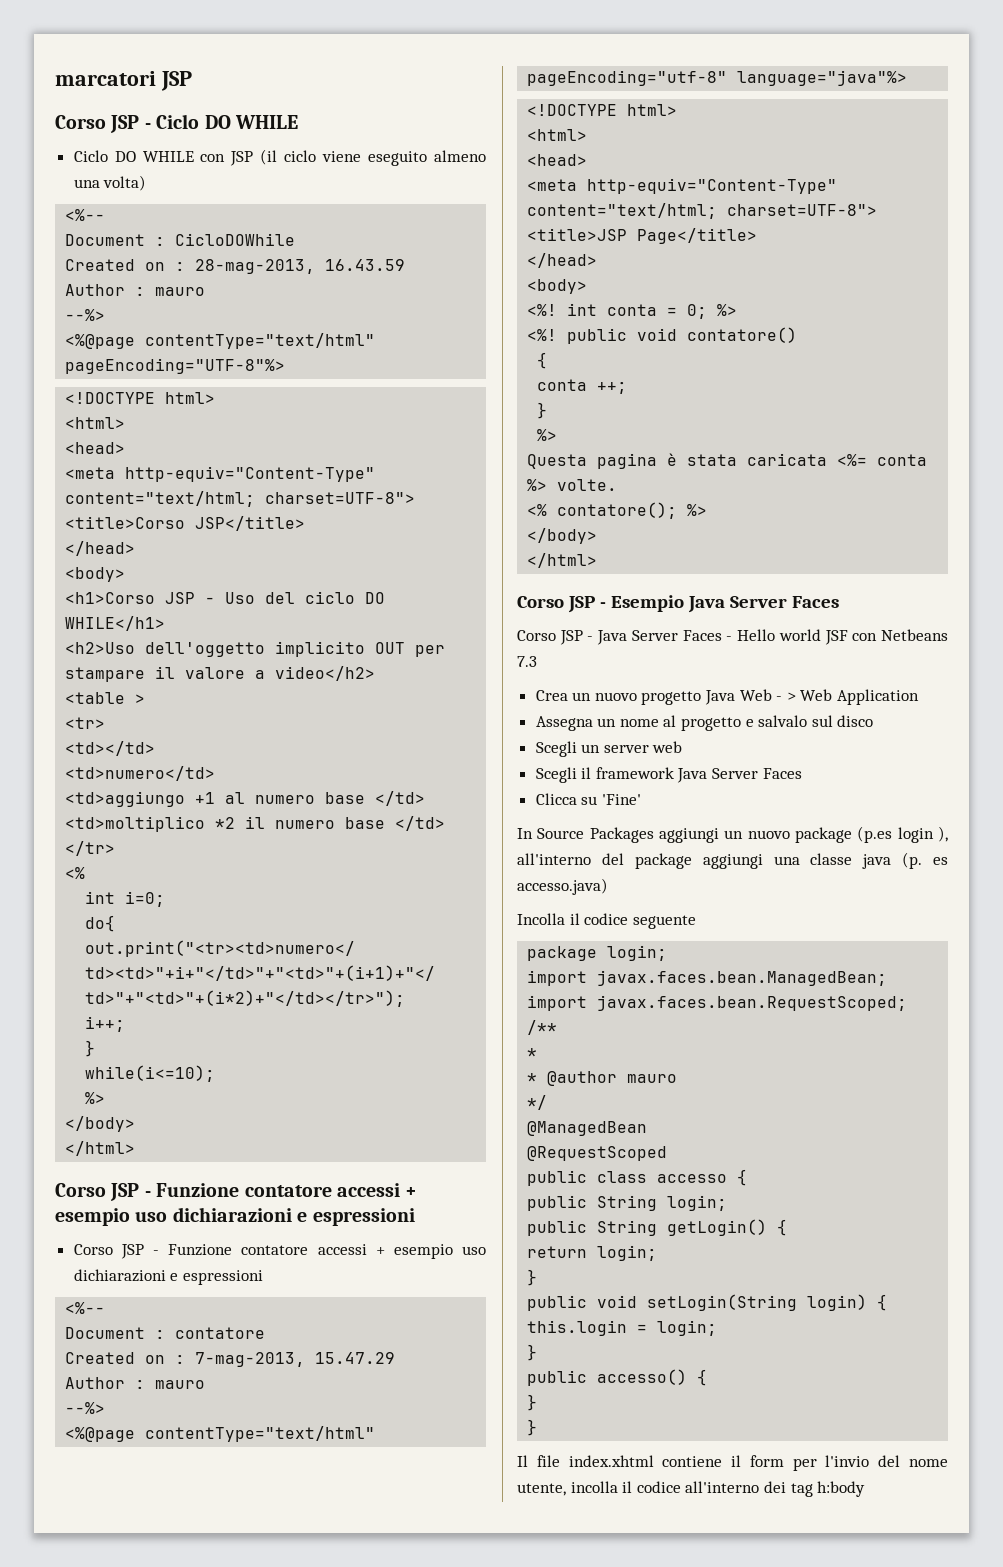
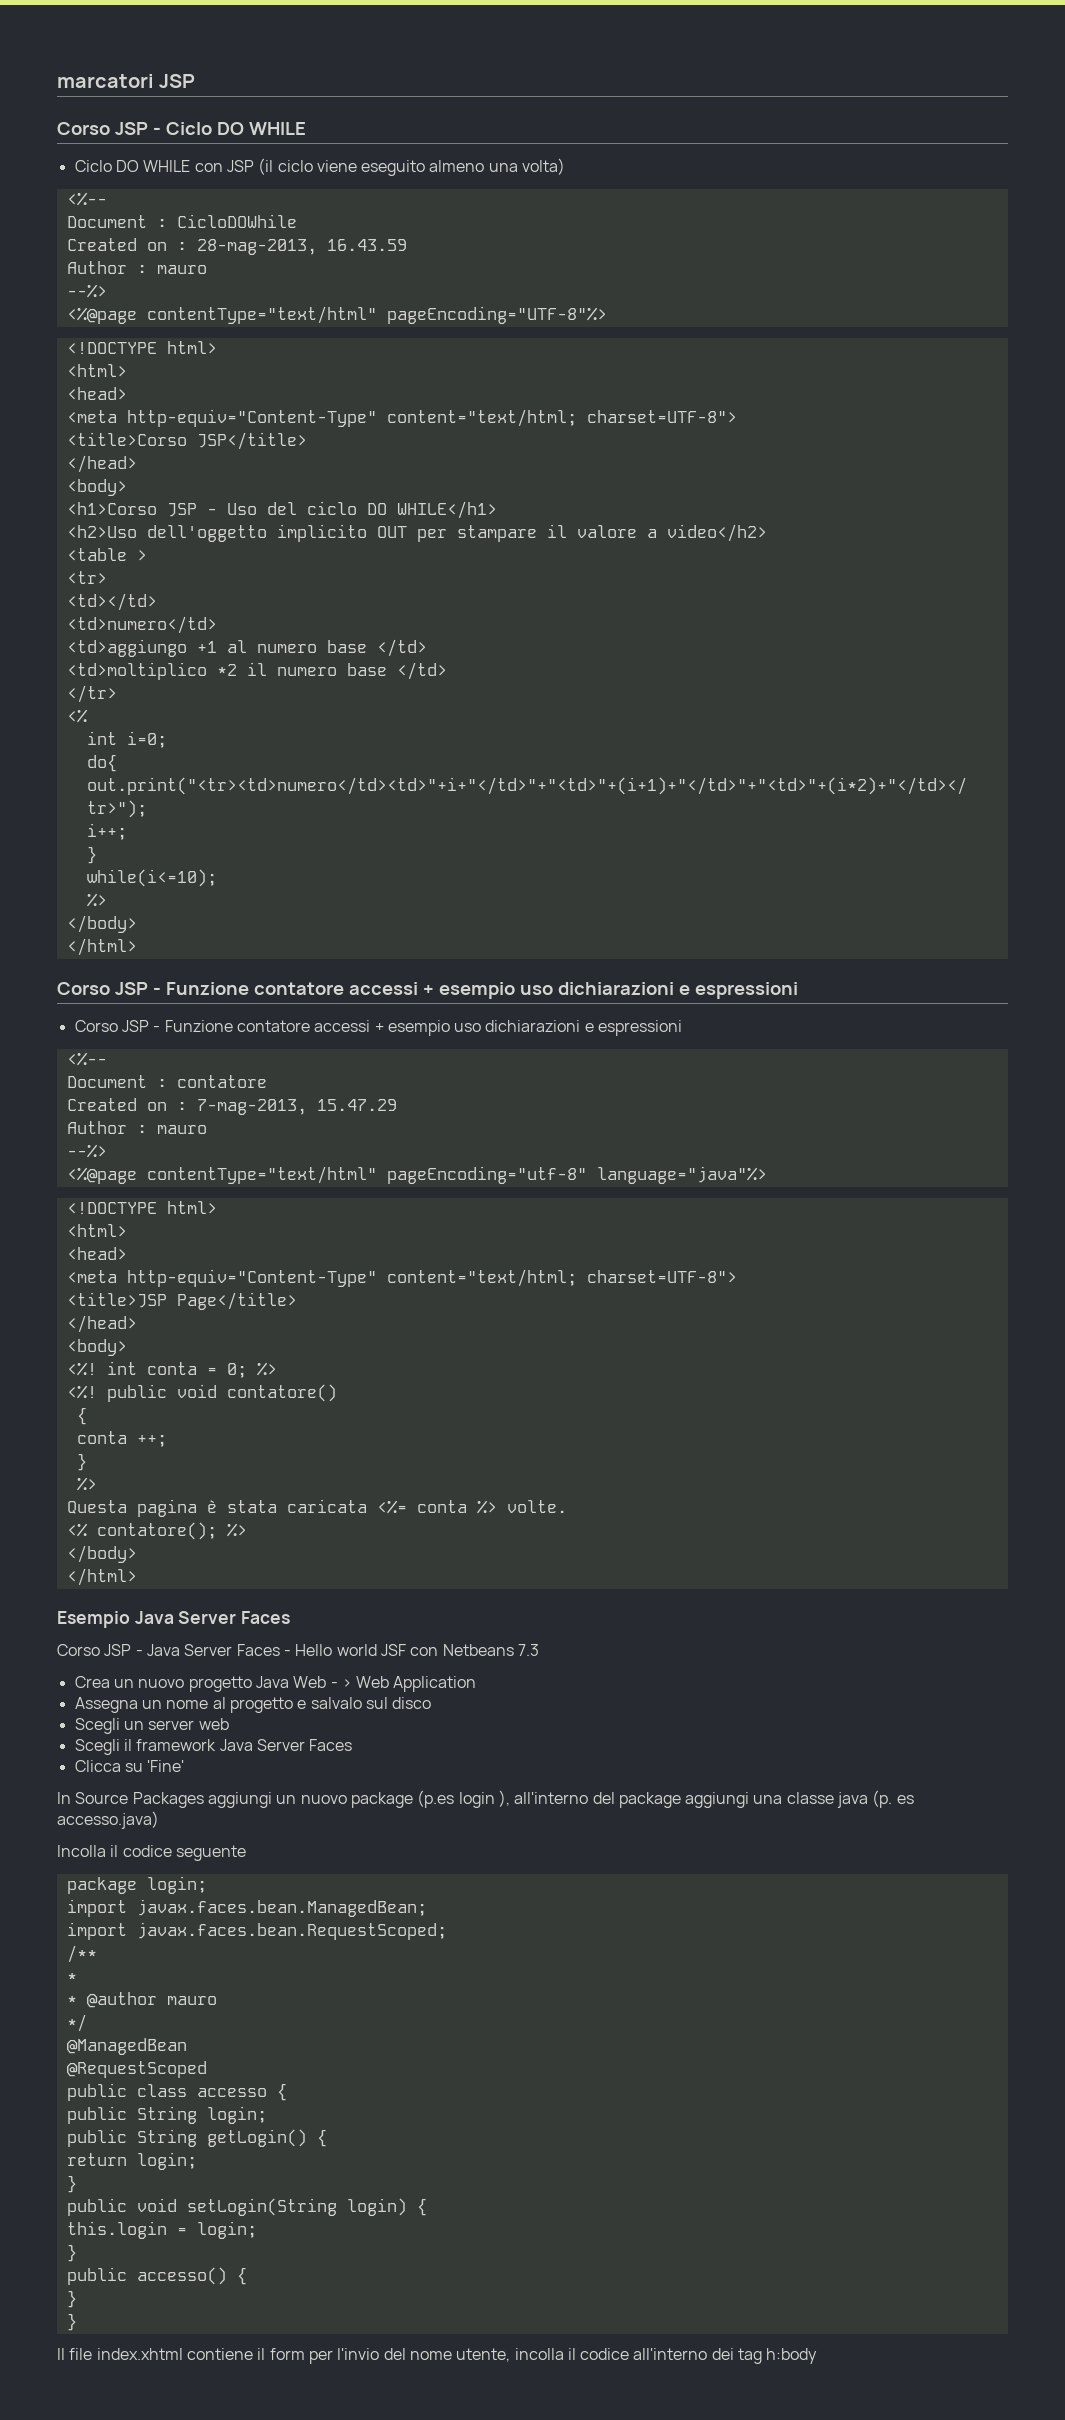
[517,596,606,613] Corso JSP - -> (137, 1577) none

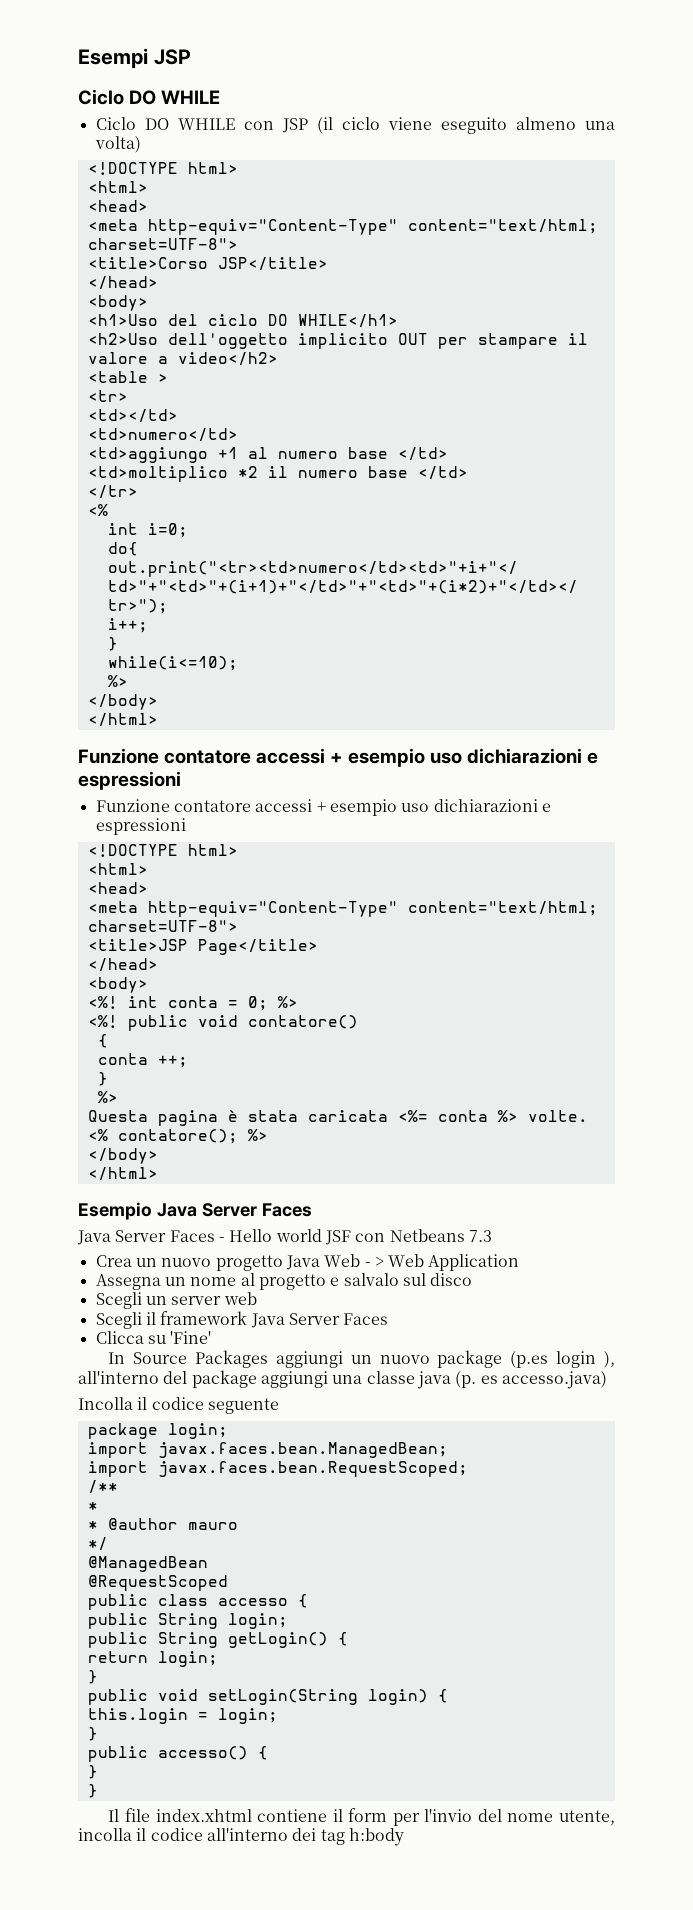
[57,74,154,88] marcatori -> [78,48,148,69] Esempi
[57,122,161,135] Corso JSP - -> (191, 57) none
[66,192,107,206] [66,214,297,228] [66,238,407,255] [66,261,207,274] [66,284,107,298] [66,306,607,324] // <%-- // Document : CicloDOWhile // Created on : 28-mag-2013, 16.43.59 // Author : mauro // --%> // <%@page contentType="text/html" pageEncoding="UTF-8"%> -> (141, 144) none
[66,502,257,517] <h1>Corso JSP - Uso -> [87,314,158,326] <h1>Uso
[57,982,798,999] [74,1020,683,1036] [66,1052,107,1066] [66,1075,267,1088] [66,1098,397,1115] [66,1121,207,1134] [66,1144,107,1158] [66,1166,767,1184] Corso JSP - Funzione contatore accessi + esempio uso dichiarazioni e espressioni // Corso JSP - Funzione contatore accessi + esempio uso dichiarazioni e espressioni // <%-- // Document : contatore // Created on : 7-mag-2013, 15.47.29 // Author : mauro // --%> // <%@page contentType="text/html" pageEncoding="utf-8" language="java"%> -> [78,748,598,767] [78,771,181,790] [95,799,551,816] [95,818,186,835] Funzione contatore accessi + esempio uso dichiarazioni e espressioni // Funzione contatore accessi + esempio uso dichiarazioni e espressioni
[57,1644,143,1656] Corso JSP - -> (312, 1210) none

